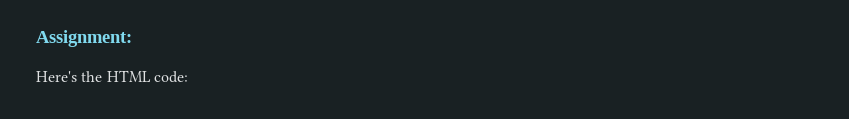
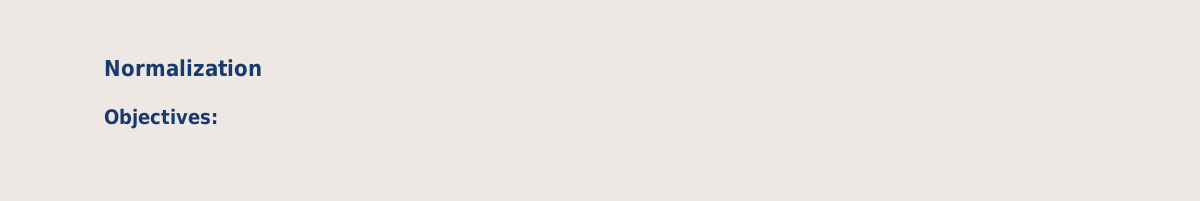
[36,30,132,47] [36,70,188,83] Assignment: // Here's the HTML code: -> [104,59,262,77] [104,108,218,129] Normalization // Objectives:

